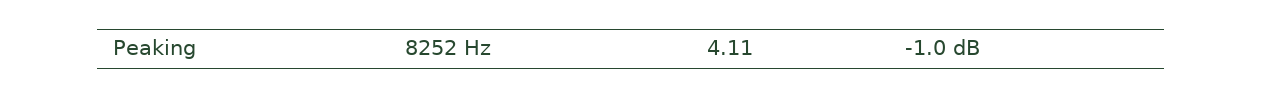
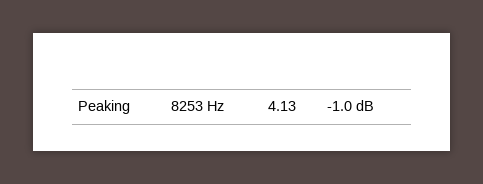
[404,40,457,55] 8252 -> [170,101,203,111] 8253
[706,40,753,55] 4.11 -> [267,101,296,111] 4.13

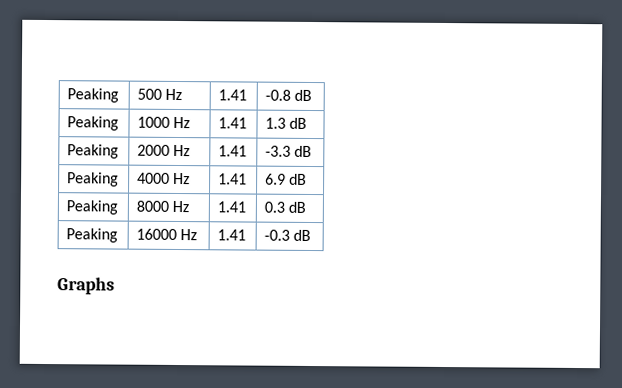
[77,100,130,114] [170,101,224,111] [267,101,296,111] [326,100,374,111] Peaking | 8253 Hz | 4.13 | -1.0 dB -> [67,88,120,103] [137,88,183,101] [218,89,248,101] [265,89,313,102] [67,116,120,131] [137,116,191,129] [218,117,248,129] [265,117,308,129] [67,144,120,159] [137,144,191,157] [218,145,248,157] [265,145,313,158] [67,172,120,187] [137,172,191,185] [218,173,248,185] [265,173,308,185] [66,200,119,215] [136,200,190,213] [217,201,247,213] [264,201,307,213] [66,228,119,243] [136,228,198,241] [217,229,247,241] [264,229,312,242] [57,277,115,295] Peaking | 500 Hz | 1.41 | -0.8 dB // Peaking | 1000 Hz | 1.41 | 1.3 dB // Peaking | 2000 Hz | 1.41 | -3.3 dB // Peaking | 4000 Hz | 1.41 | 6.9 dB // Peaking | 8000 Hz | 1.41 | 0.3 dB // Peaking | 16000 Hz | 1.41 | -0.3 dB // Graphs

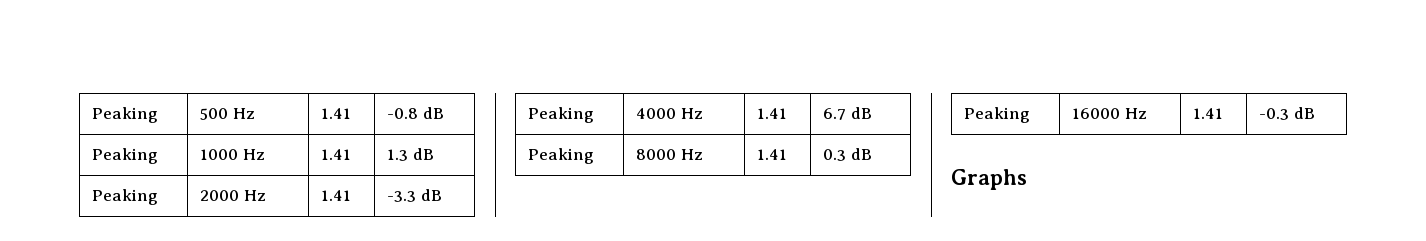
[265,173,287,185] 6.9 -> [822,108,846,120] 6.7

